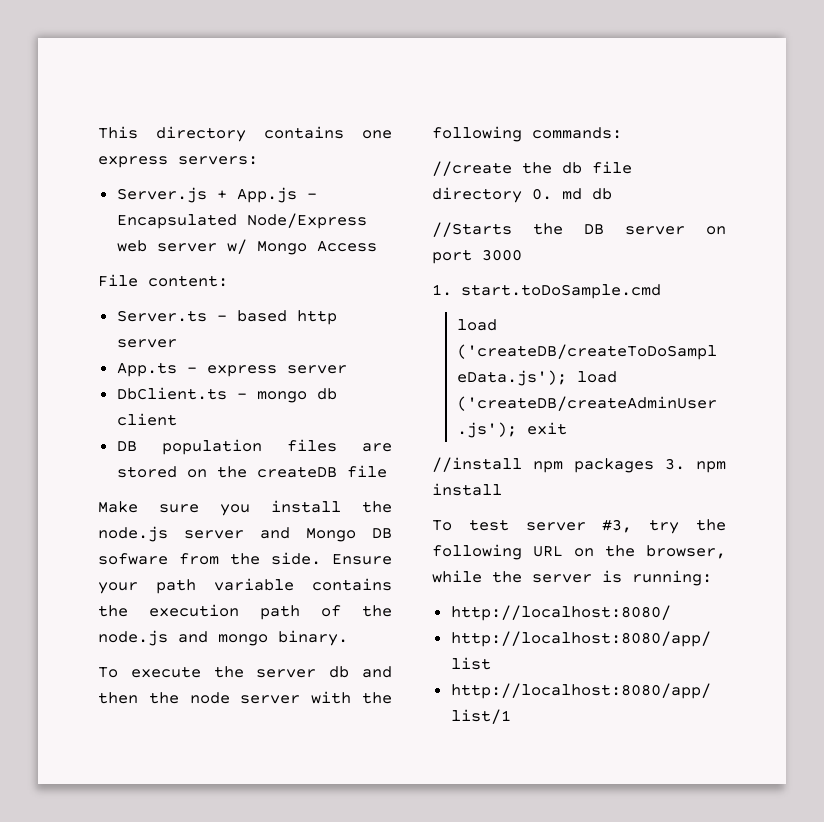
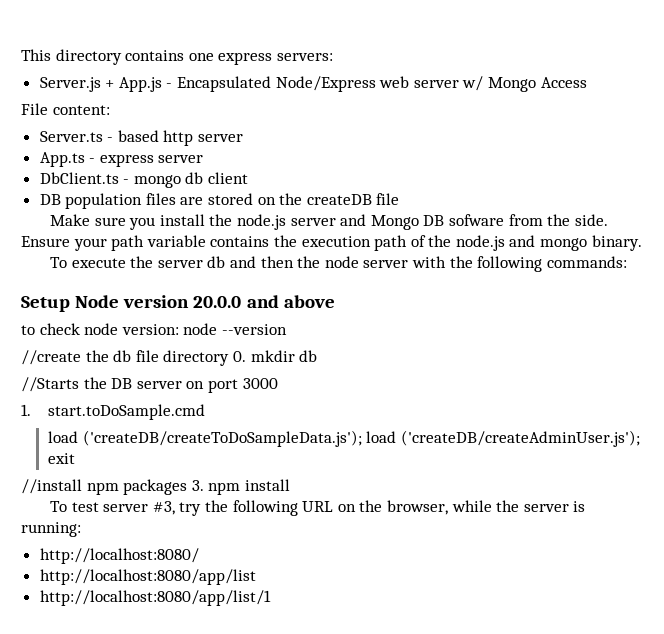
(622, 133) none -> [21,295,335,312] [21,323,287,335] // Setup Node version 20.0.0 and above // to check node version: node --version
[562,188,582,200] md -> [250,350,295,362] mkdir

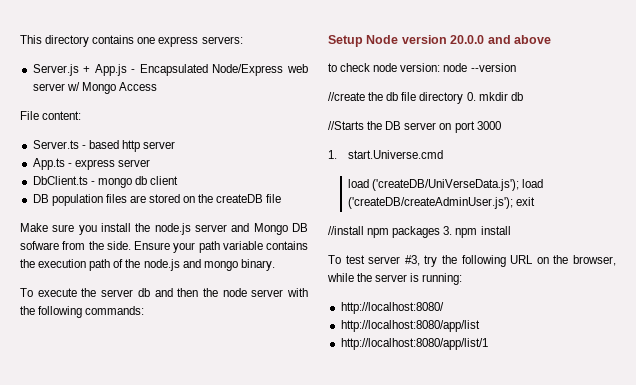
[47,404,205,420] [47,430,362,447] start.toDoSample.cmd // load ('createDB/createToDoSampleData.js'); -> [348,150,444,159] [348,179,520,191] start.Universe.cmd // load ('createDB/UniVerseData.js');

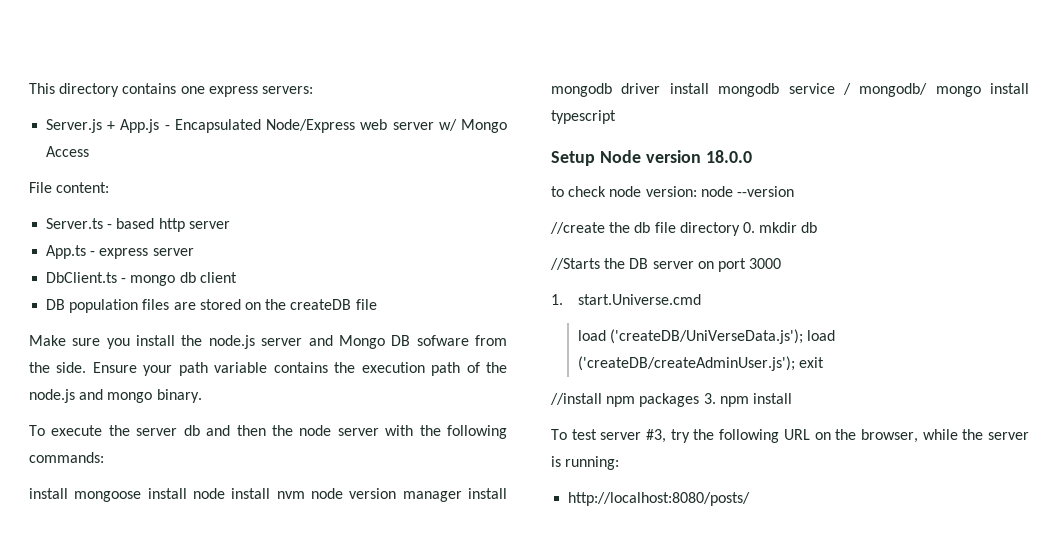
(145, 310) none -> [29,488,507,502] [551,83,1029,97] [551,110,616,124] // install mongoose install node install nvm node version manager install mongodb driver install mongodb service / mongodb/ mongo install typescript
[450,35,551,44] 20.0.0 and above -> [705,150,752,163] 18.0.0
[340,302,444,314] [340,320,480,332] [340,338,488,350] http://localhost:8080/ // http://localhost:8080/app/list // http://localhost:8080/app/list/1 -> [568,492,751,506] http://localhost:8080/posts/

